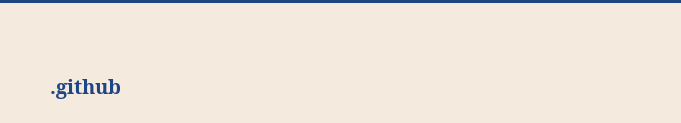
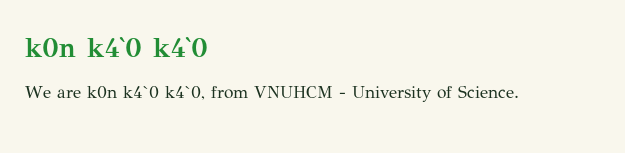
[50,79,121,99] .github -> [25,37,208,57] [25,85,519,102] k0n k4`0 k4`0 // We are k0n k4`0 k4`0, from VNUHCM - University of Science.

